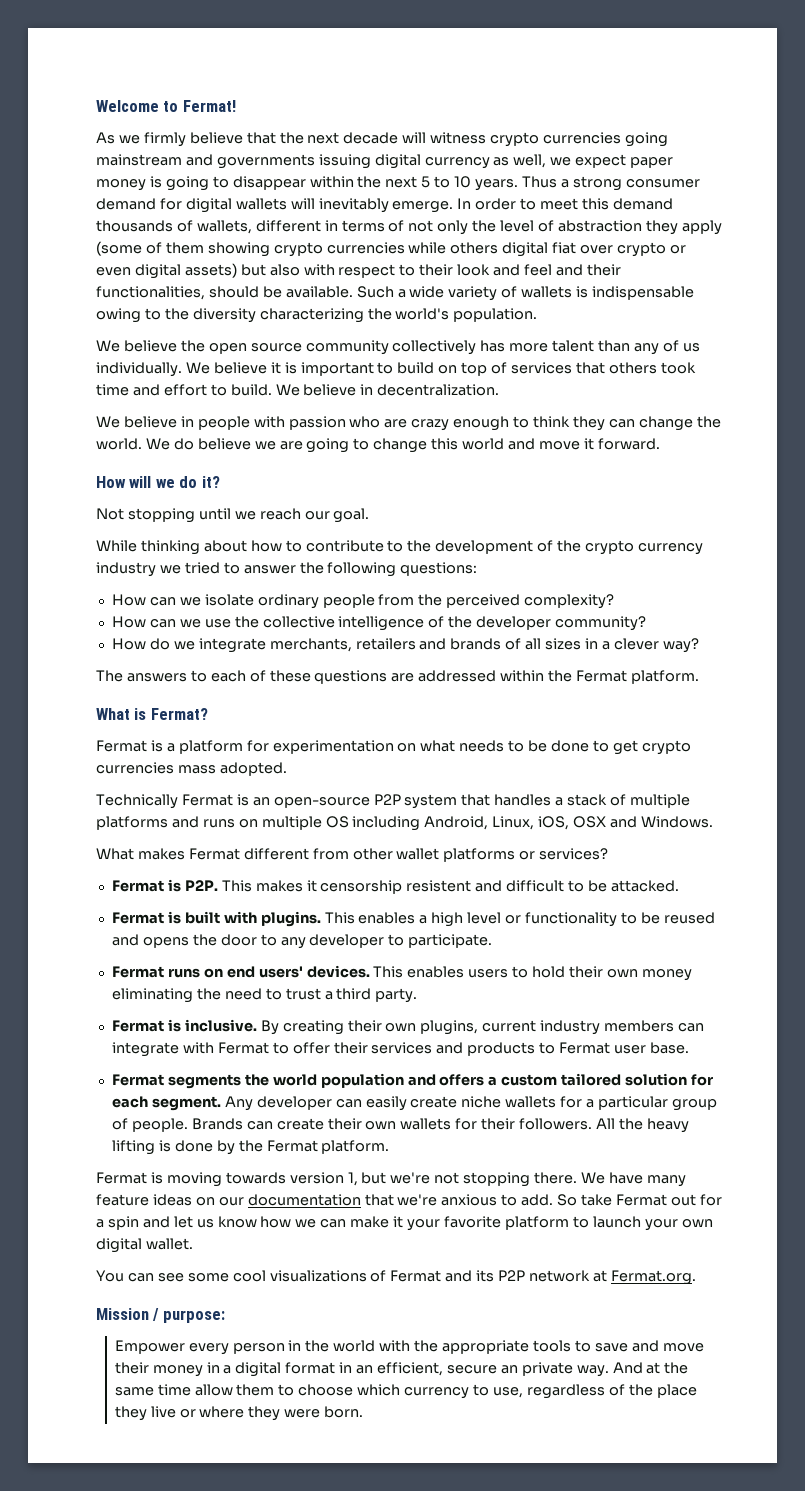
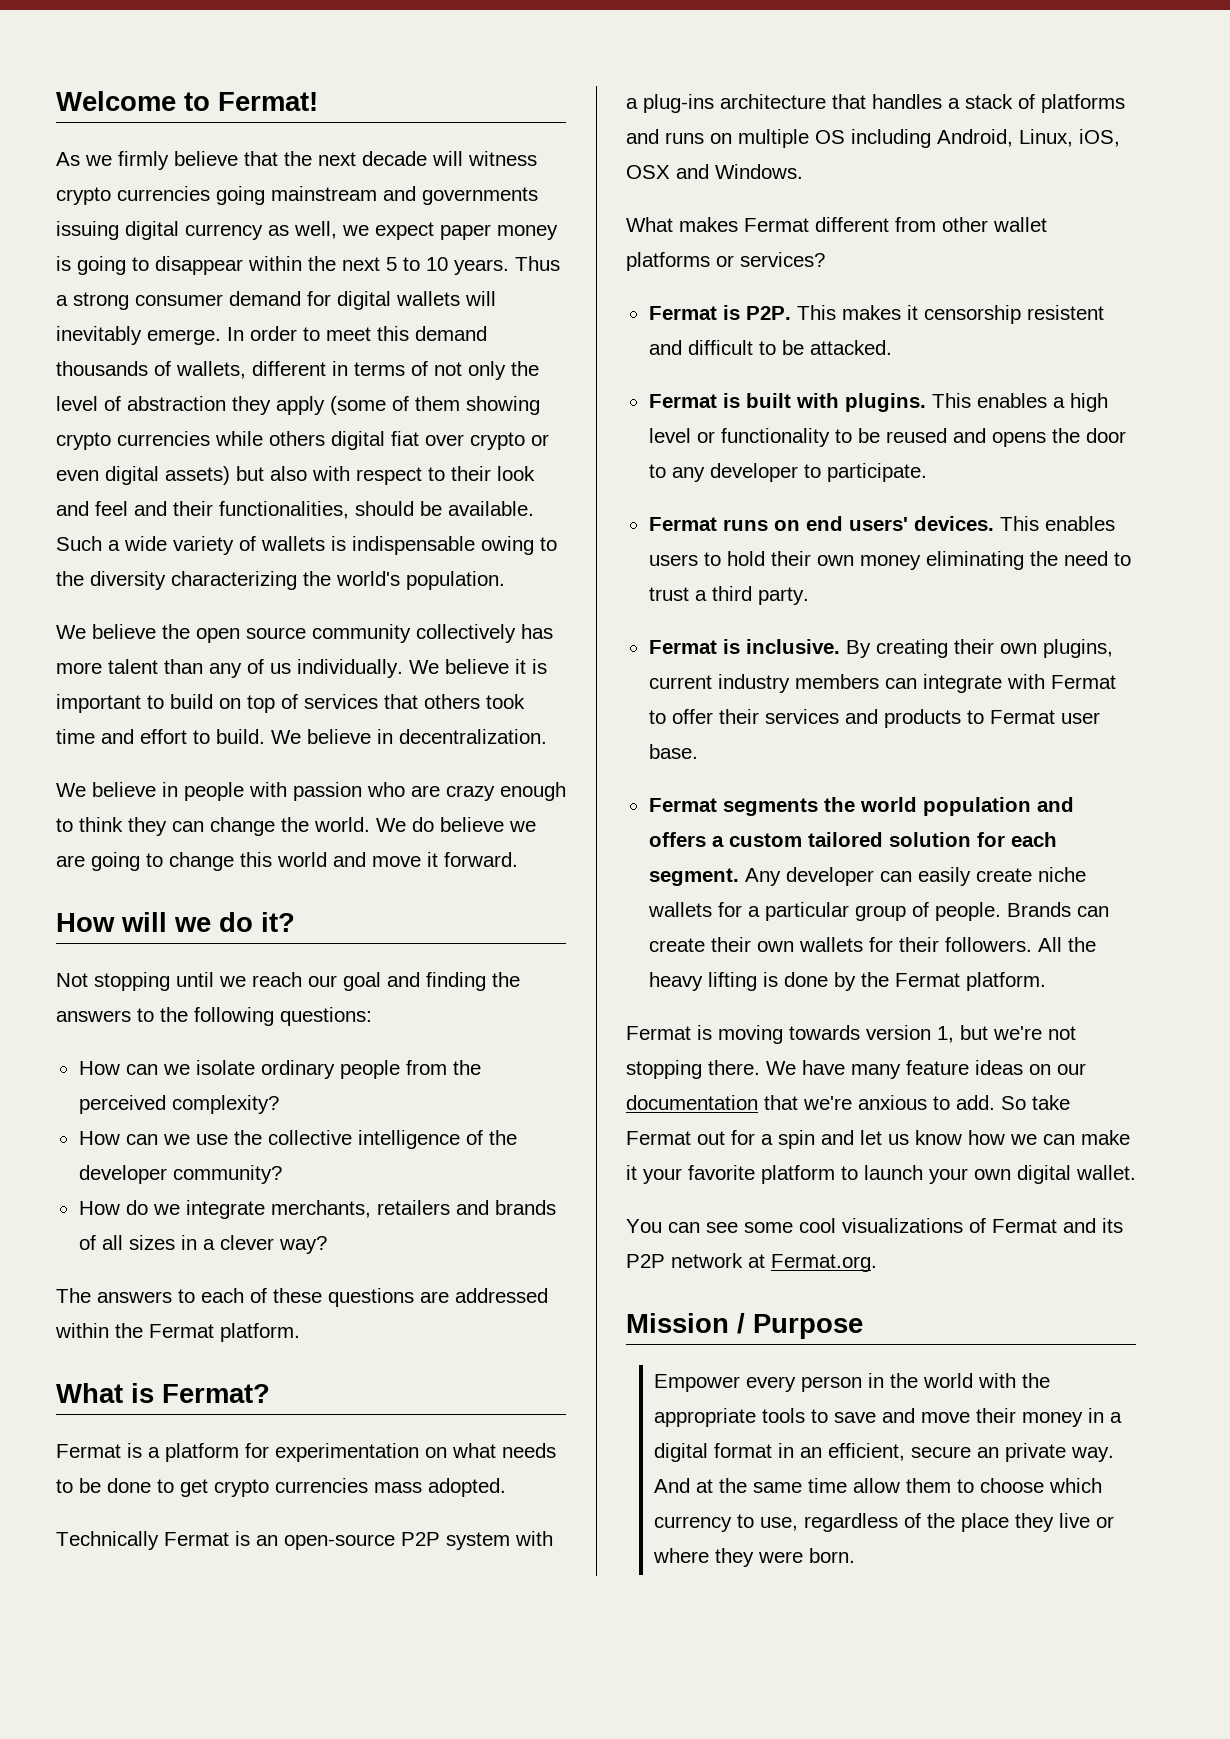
[333,508,370,523] [96,540,703,555] [96,562,296,577] goal. // While thinking about how to contribute to the development of the crypto currency industry we tried to answer -> [343,972,520,991] [56,1008,154,1022] goal and finding the answers to
(458, 801) none -> [515,1531,553,1546] [626,94,826,113] with a plug-ins architecture
[629,794,690,808] multiple -> (1035, 101) none
[162,1310,225,1323] purpose: -> [753,1314,863,1339] Purpose

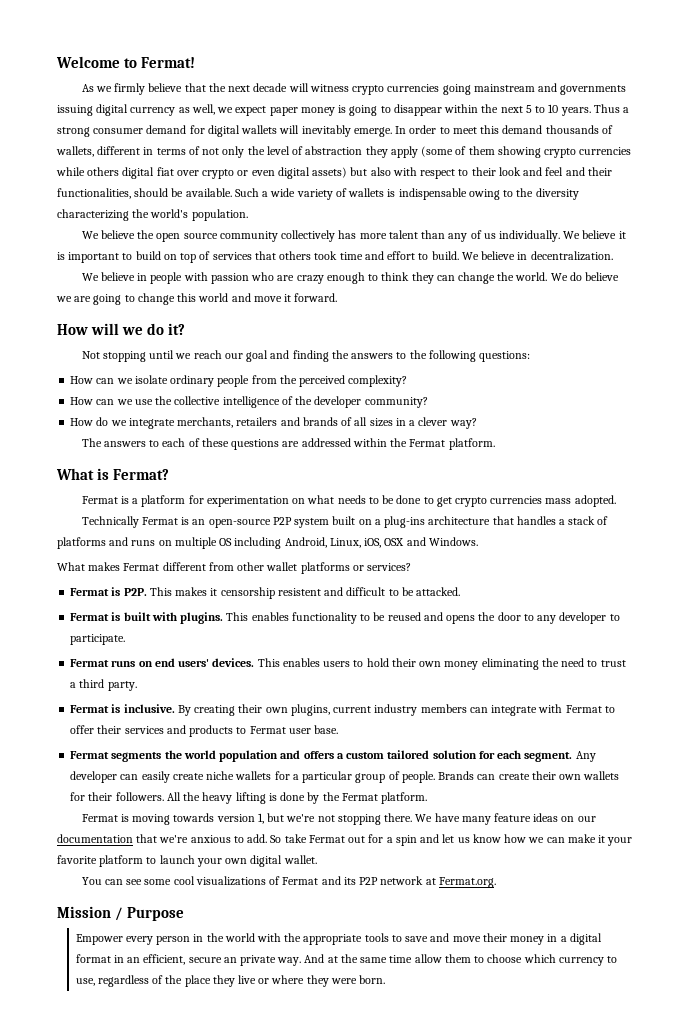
[515,1531,553,1546] with -> [332,516,372,525] built on
[1052,393,1108,412] [648,428,715,443] a high level or -> (289, 616) none

